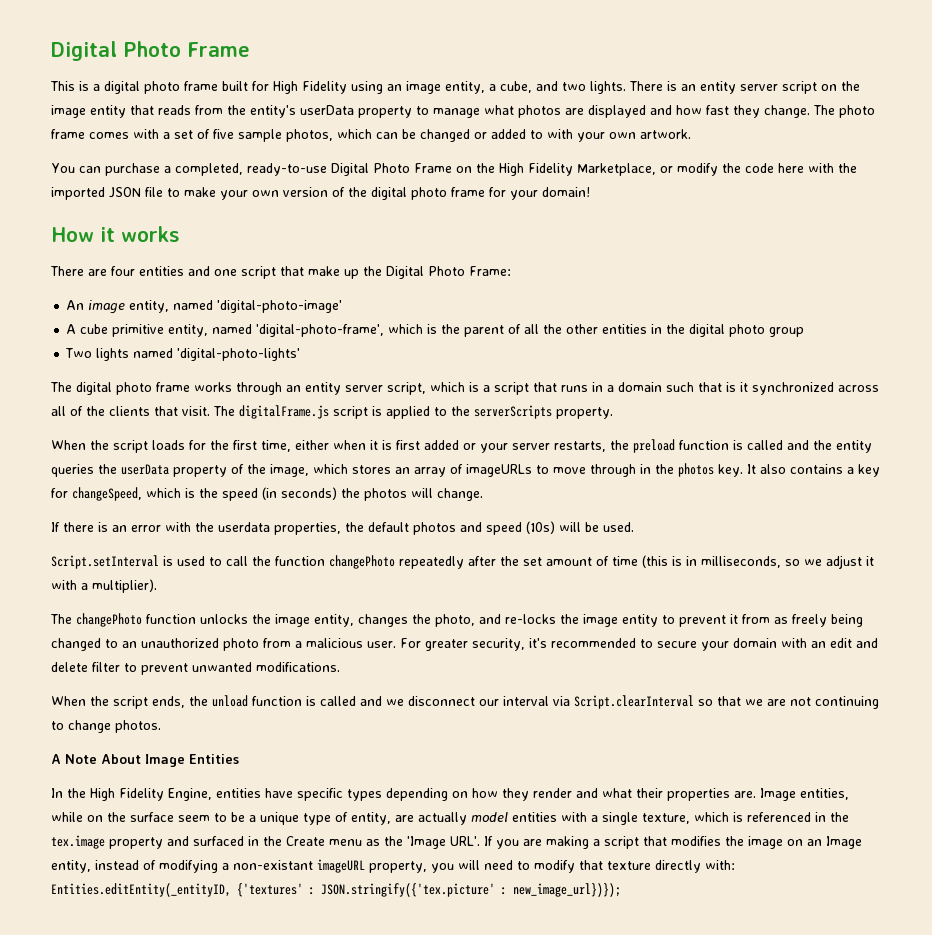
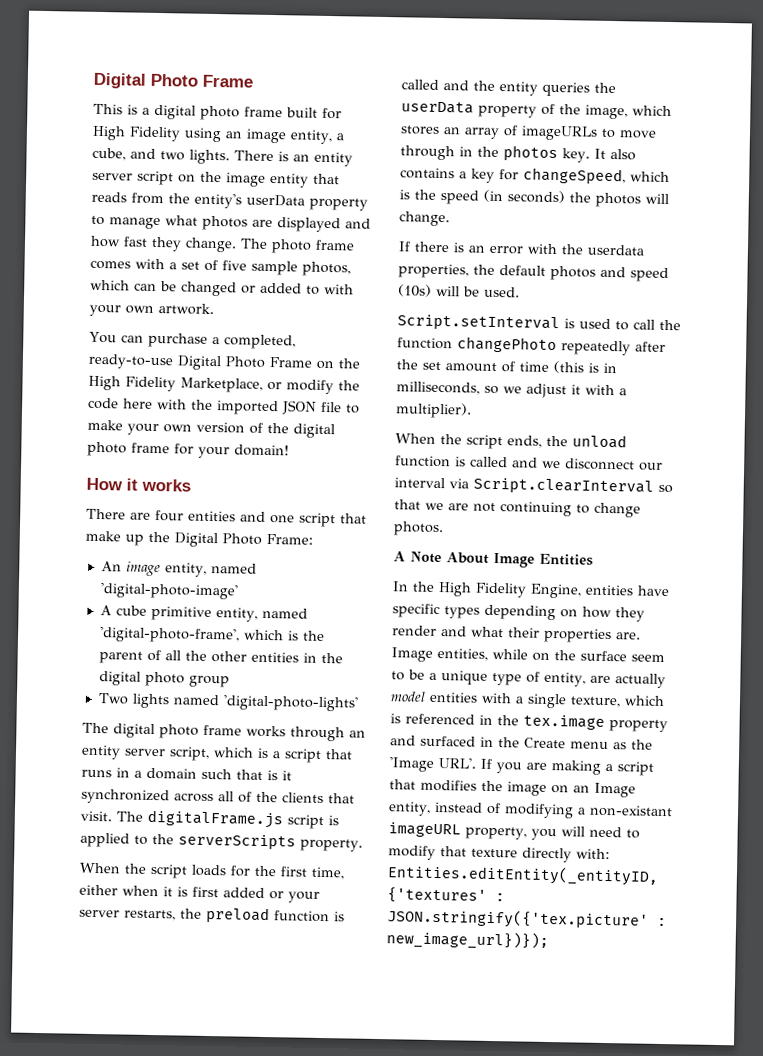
[50,613,863,627] [51,638,878,651] [51,662,340,675] // The changePhoto function unlocks the image entity, changes the photo, and re-locks the image entity to prevent it from as freely being changed to an unauthorized photo from a malicious user. For greater security, it's recommended to secure your domain with an edit and delete filter to prevent unwanted modifications. -> (472, 410) none

